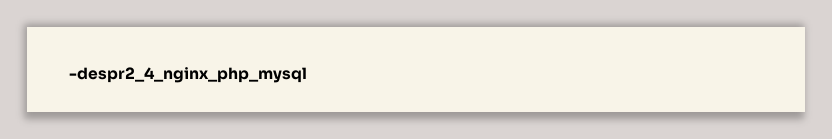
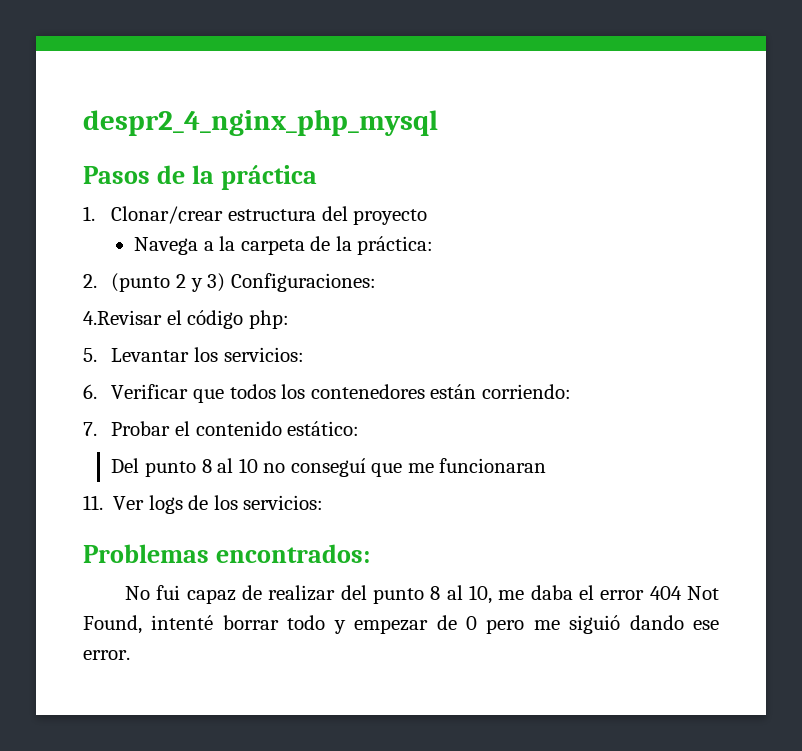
[69,67,307,83] -despr2_4_nginx_php_mysql -> [83,109,438,136] [83,165,317,190] [83,206,428,225] [133,236,434,255] [83,273,376,292] [83,310,289,329] [83,347,304,362] [83,384,571,403] [83,421,360,436] [111,458,547,477] [83,495,324,514] [83,544,370,563] [124,585,720,604] [83,615,719,634] [83,650,130,660] despr2_4_nginx_php_mysql // Pasos de la práctica // 1. Clonar/crear estructura del proyecto // Navega a la carpeta de la práctica: // 2. (punto 2 y 3) Configuraciones: // 4.Revisar el código php: // 5. Levantar los servicios: // 6. Verificar que todos los contenedores están corriendo: // 7. Probar el contenido estático: // Del punto 8 al 10 no conseguí que me funcionaran // 11. Ver logs de los servicios: // Problemas encontrados: // No fui capaz de realizar del punto 8 al 10, me daba el error 404 Not Found, intenté borrar todo y empezar de 0 pero me siguió dando ese error.

